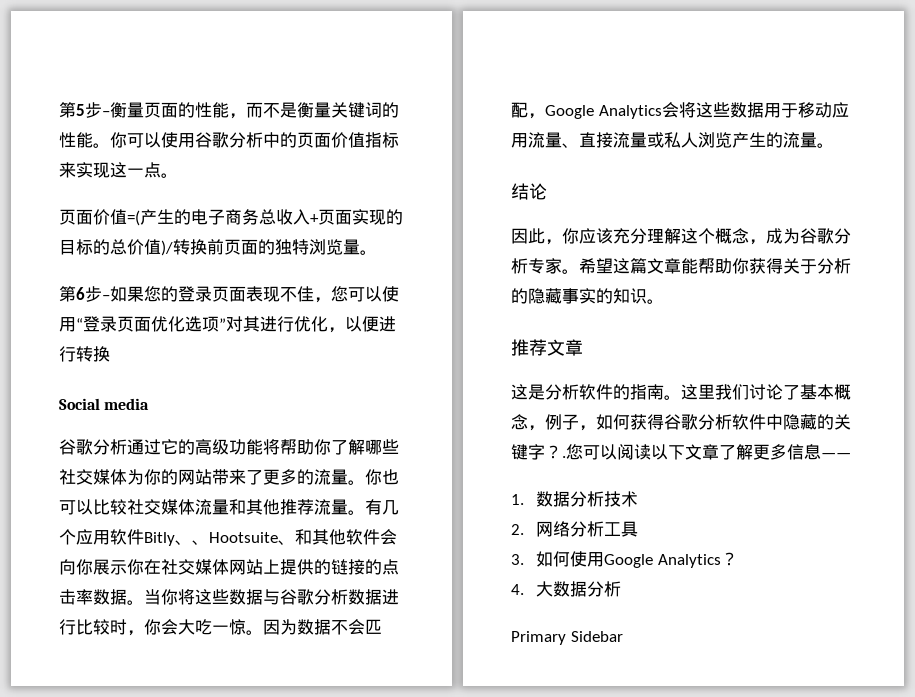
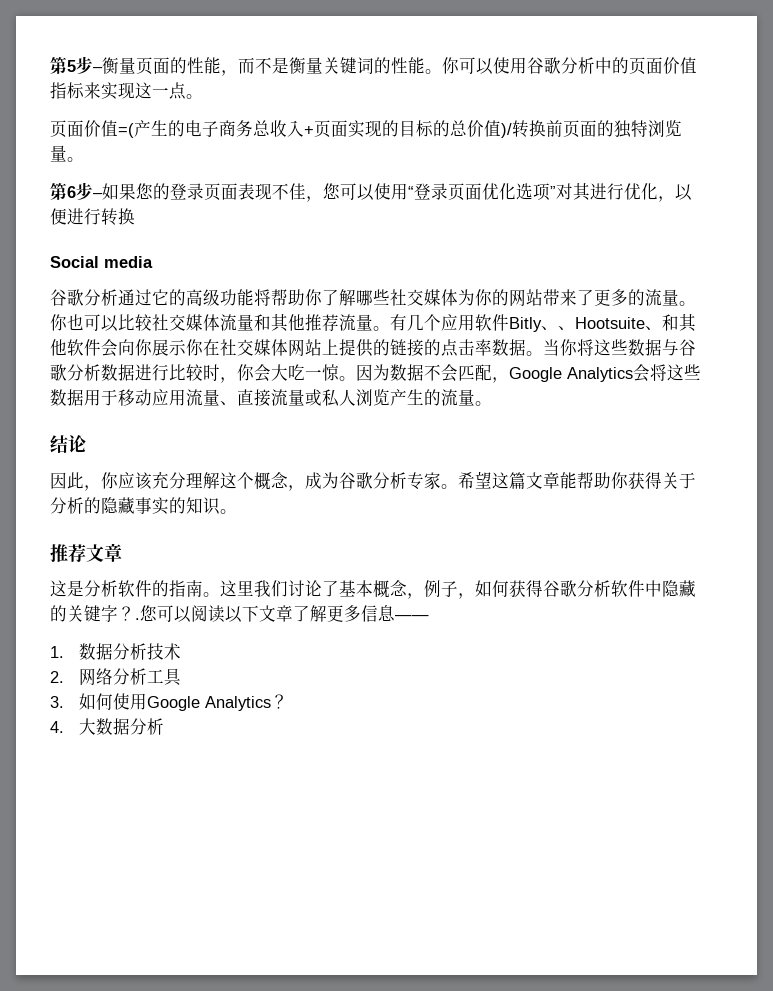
[511,631,623,645] // Primary Sidebar -> (165, 726) none

